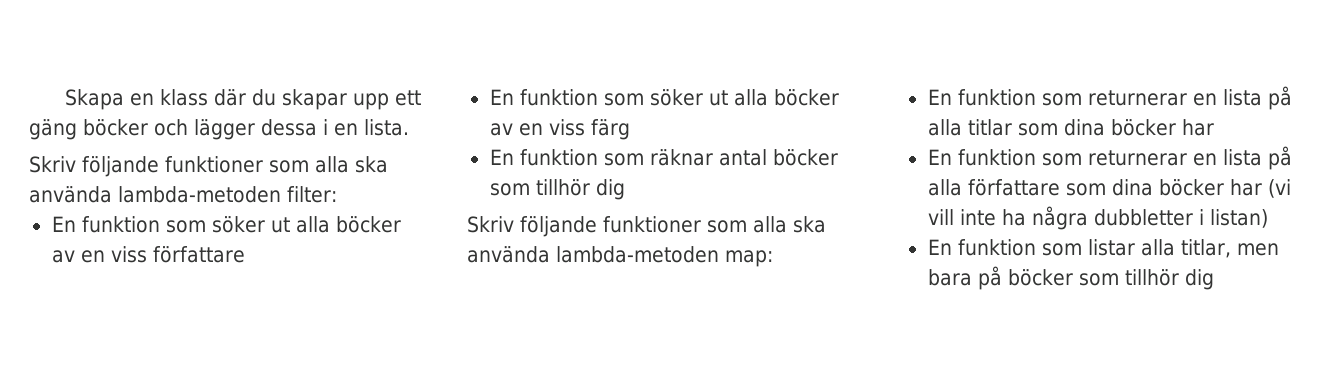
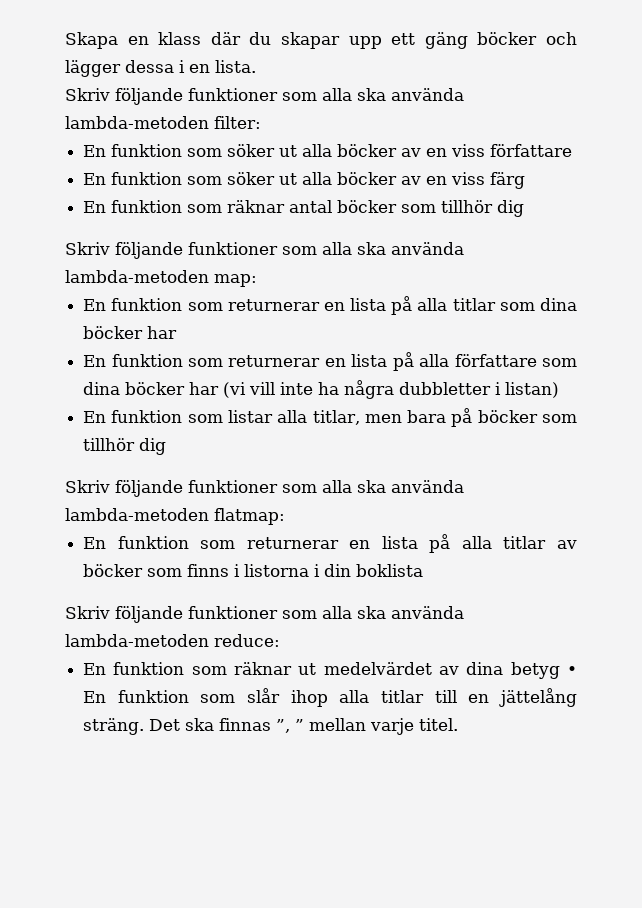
(1214, 279) none -> [65,480,464,497] [65,508,285,525] [83,534,577,553] [83,564,424,577] [65,606,464,623] [65,634,280,647] [83,662,577,679] [83,688,577,707] [83,718,459,735] // Skriv följande funktioner som alla ska använda lambda-metoden flatmap: // En funktion som returnerar en lista på alla titlar av böcker som finns i listorna i din boklista // Skriv följande funktioner som alla ska använda lambda-metoden reduce: // En funktion som räknar ut medelvärdet av dina betyg • En funktion som slår ihop alla titlar till en jättelång sträng. Det ska finnas ”, ” mellan varje titel.

